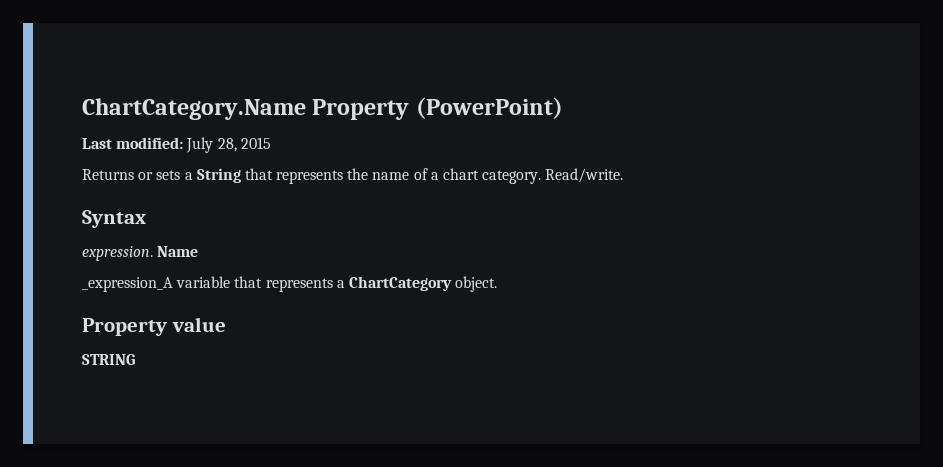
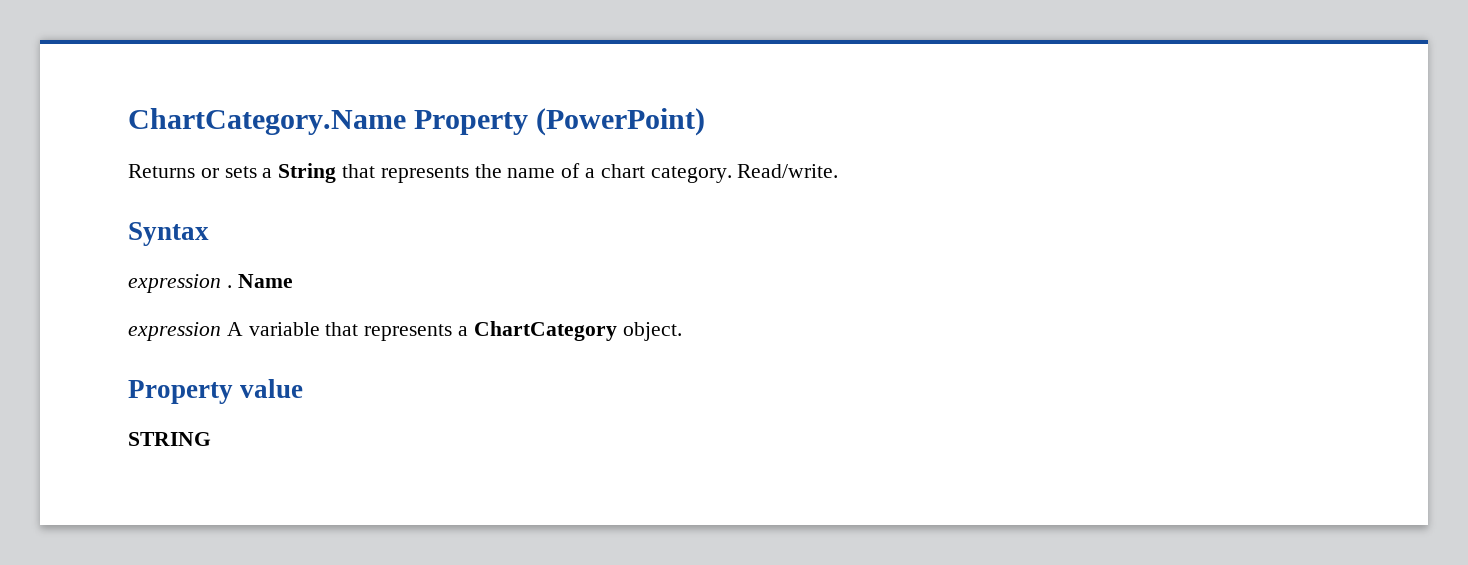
[82,137,271,153] // Last modified: July 28, 2015 -> (706, 122) none
[82,246,153,261] expression. -> [128,274,232,293] expression .
[82,277,173,292] _expression_A -> [128,322,243,341] expression A

